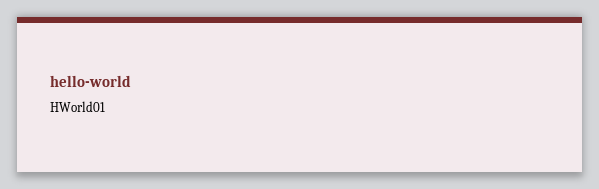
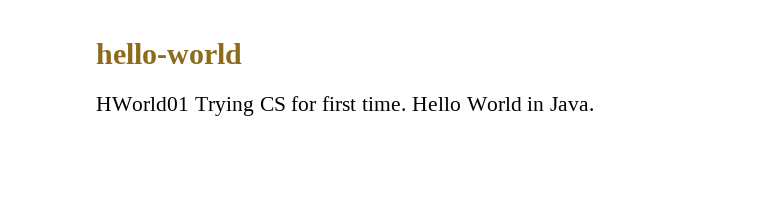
(105, 106) none -> [194,96,595,116] Trying CS for first time. Hello World in Java.

